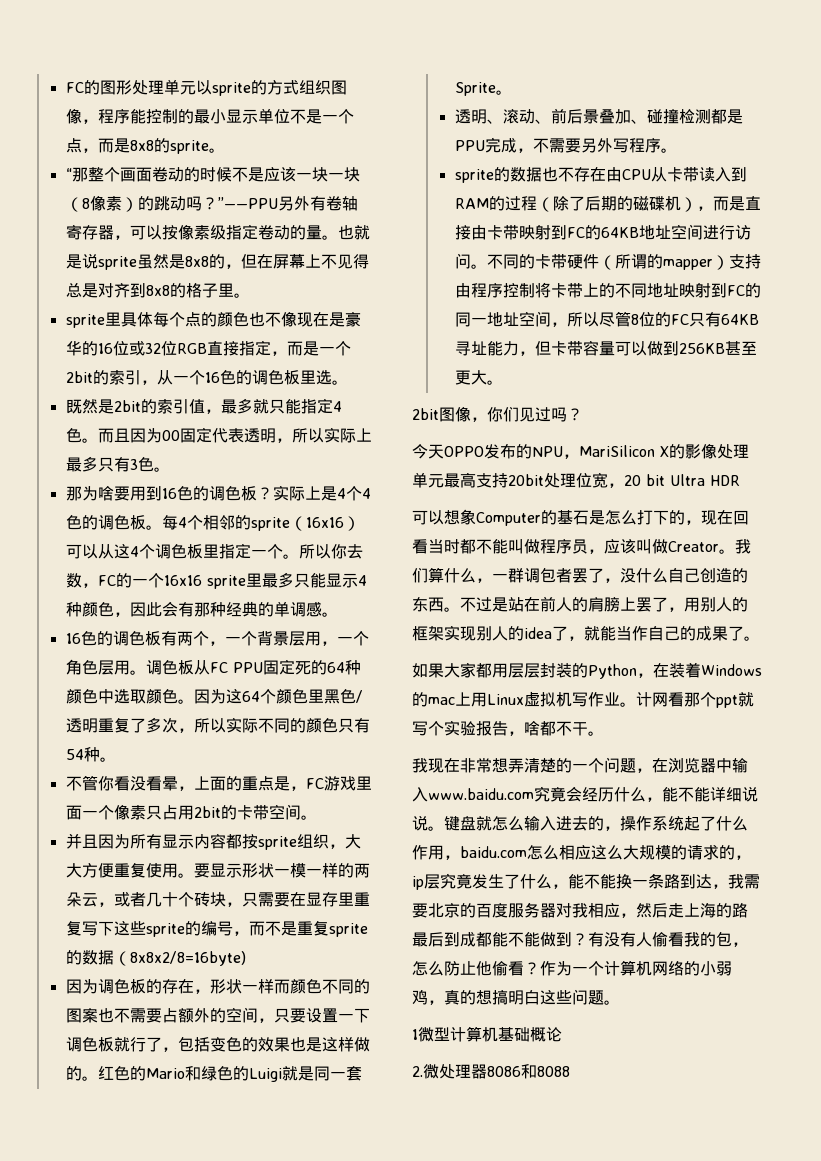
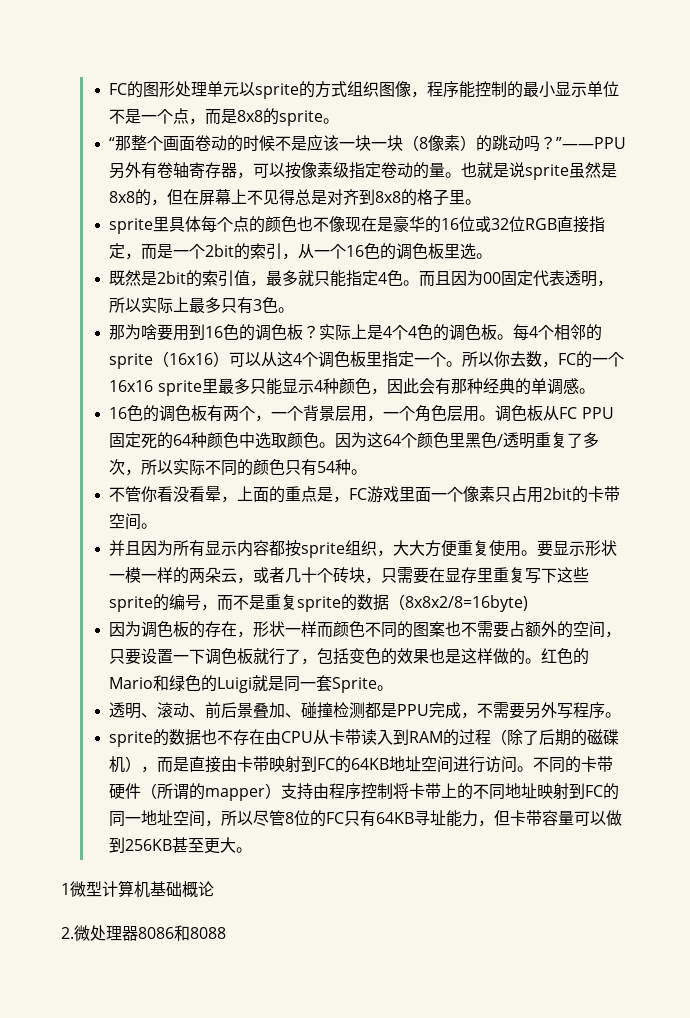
[412,407,583,422] [412,443,749,459] [412,472,740,488] [412,509,749,526] [412,539,751,554] [412,567,748,583] [412,596,748,612] [412,625,760,641] [412,662,762,679] [412,691,754,708] [412,720,604,736] [412,757,748,773] [412,786,758,802] [412,815,748,831] [412,844,751,860] [412,873,760,890] [412,902,748,918] [412,931,748,947] [412,960,732,976] [412,989,620,1005] // 2bit图像，你们见过吗？ // 今天OPPO发布的NPU，MariSilicon X的影像处理单元最高支持20bit处理位宽，20 bit Ultra HDR // 可以想象Computer的基石是怎么打下的，现在回看当时都不能叫做程序员，应该叫做Creator。我们算什么，一群调包者罢了，没什么自己创造的东西。不过是站在前人的肩膀上罢了，用别人的框架实现别人的idea了，就能当作自己的成果了。 // 如果大家都用层层封装的Python，在装着Windows的mac上用Linux虚拟机写作业。计网看那个ppt就写个实验报告，啥都不干。 // 我现在非常想弄清楚的一个问题，在浏览器中输入www.baidu.com究竟会经历什么，能不能详细说说。键盘就怎么输入进去的，操作系统起了什么作用，baidu.com怎么相应这么大规模的请求的，ip层究竟发生了什么，能不能换一条路到达，我需要北京的百度服务器对我相应，然后走上海的路最后到成都能不能做到？有没有人偷看我的包，怎么防止他偷看？作为一个计算机网络的小弱鸡，真的想搞明白这些问题。 -> (253, 850) none

